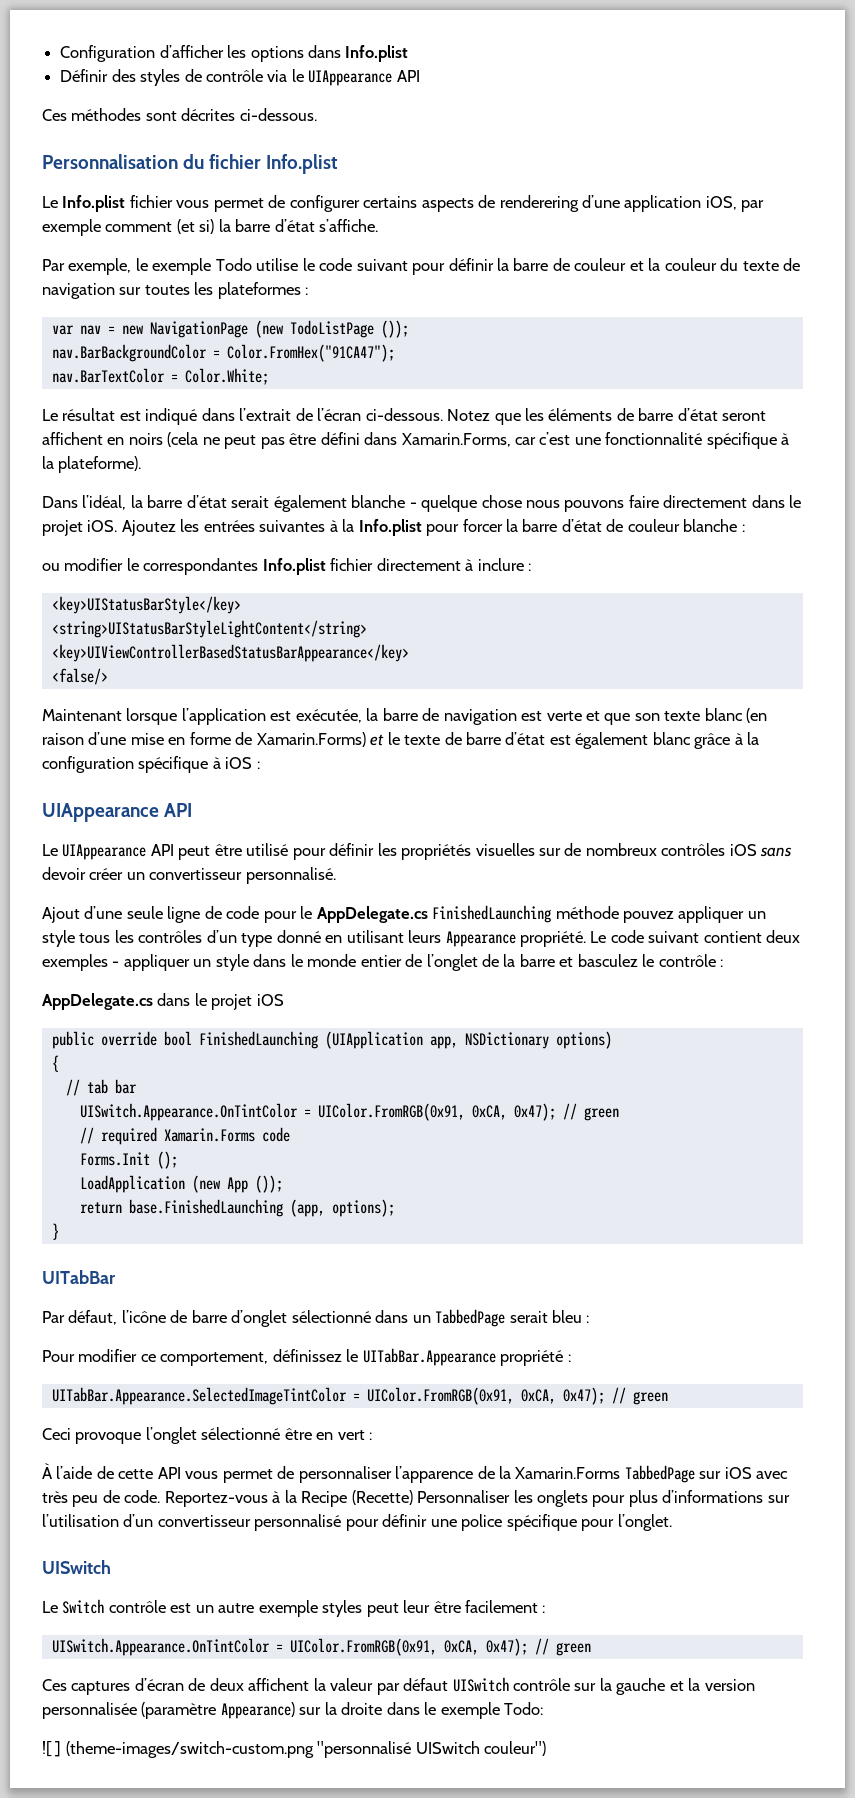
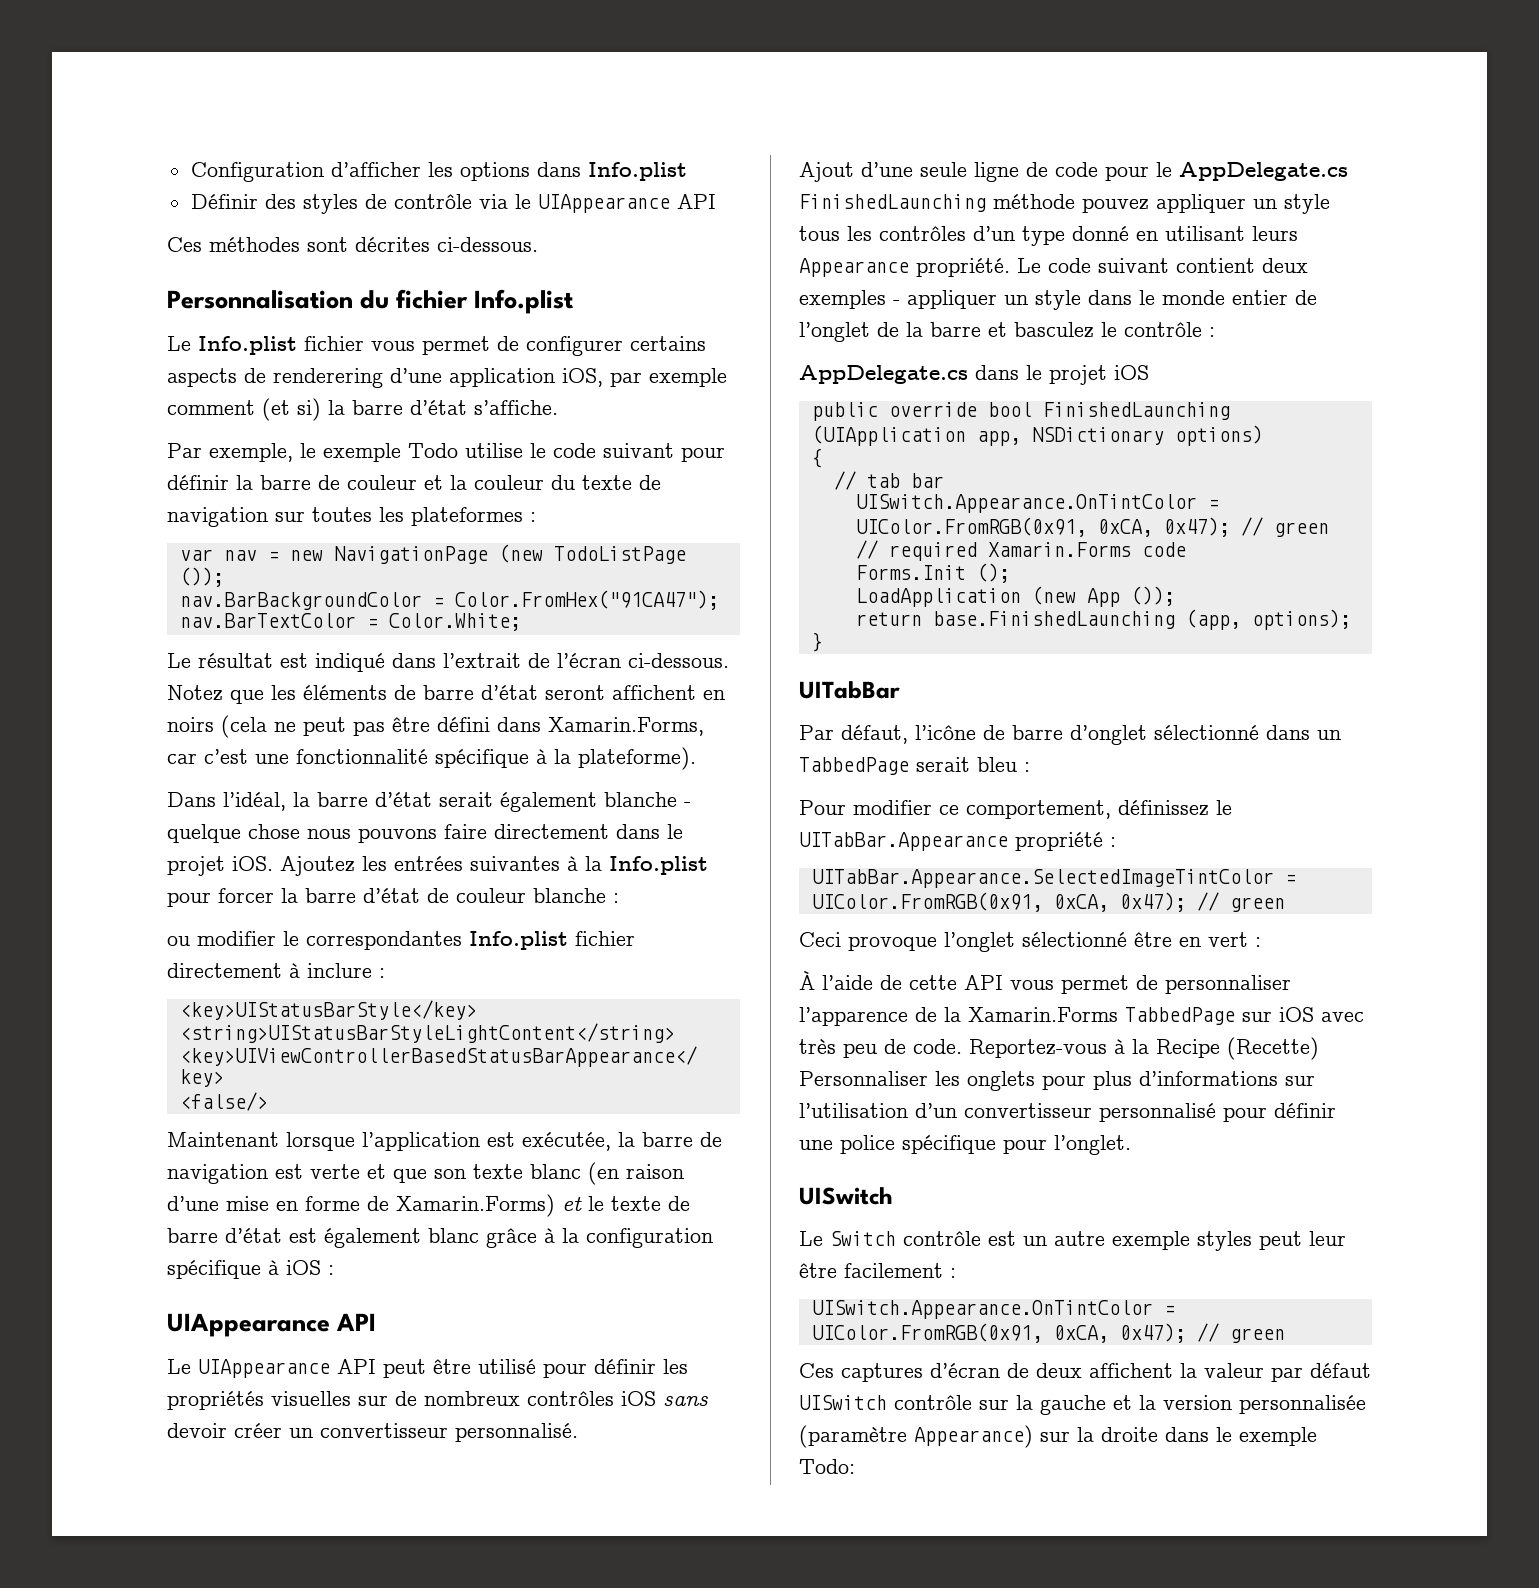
[42,1741,547,1758] // ![ ] (theme-images/switch-custom.png "personnalisé UISwitch couleur") -> (855, 1466) none

